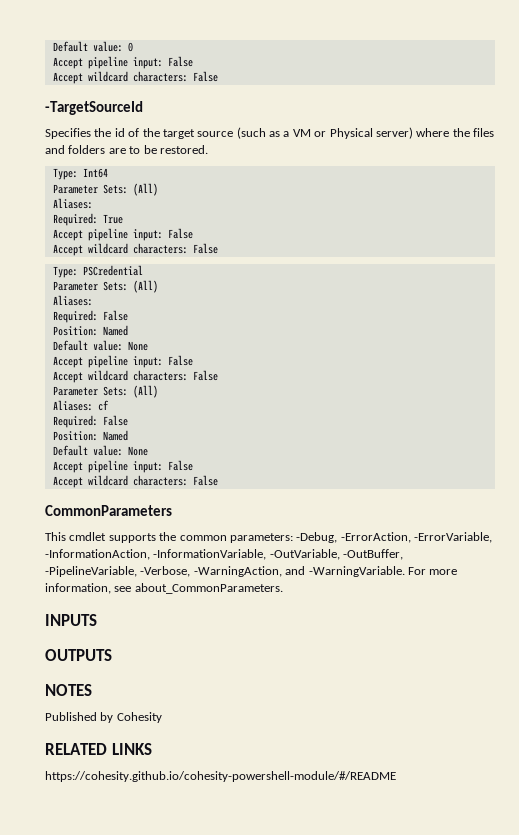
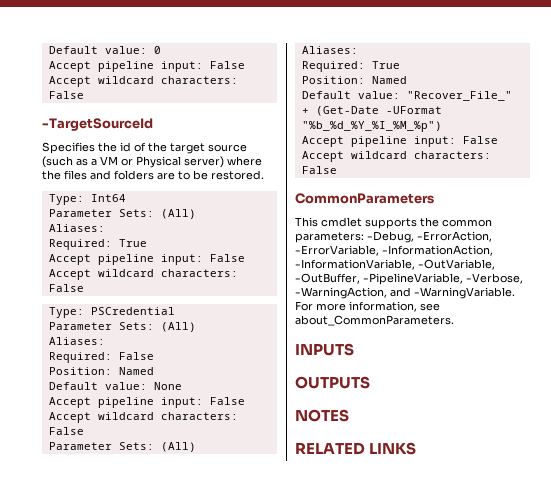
[97,400,109,411] [52,415,128,428] [52,430,128,441] [52,445,148,456] cf // Required: False // Position: Named // Default value: None -> [301,61,400,72] [301,76,407,84] [301,91,512,101] [301,106,442,116] [301,121,442,132] // Required: True // Position: Named // Default value: "Recover_File_" + (Get-Date -UFormat "%b_%d_%Y_%I_%M_%p")
[45,712,162,723] // Published by Cohesity -> (349, 415) none
[45,771,396,782] // https://cohesity.github.io/cohesity-powershell-module/#/README -> (417, 448) none

